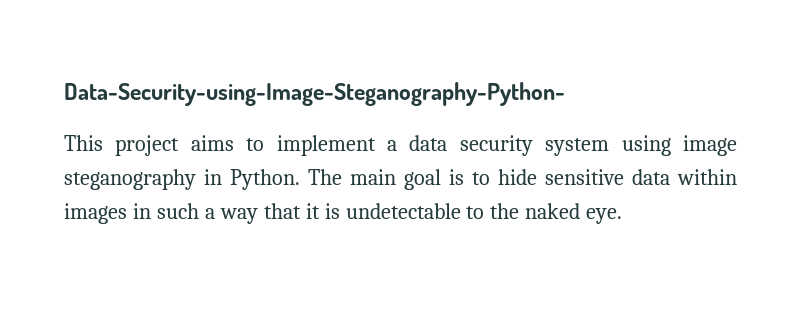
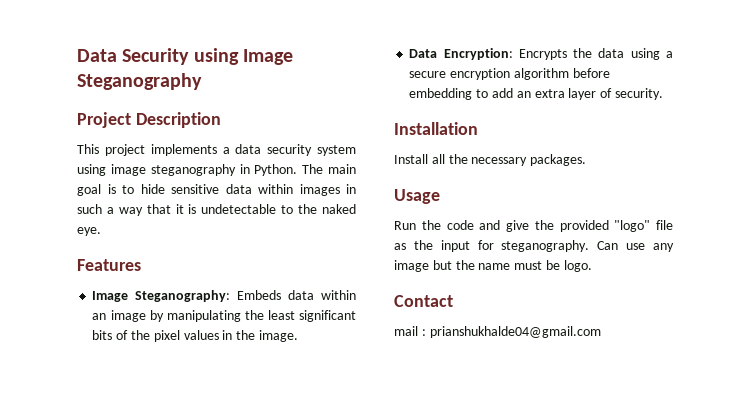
[64,82,565,106] Data-Security-using-Image-Steganography-Python- -> [77,48,293,65] [77,73,202,90] [77,112,221,128] Data Security using Image Steganography // Project Description
[190,135,376,156] aims to implement -> [150,144,217,156] implements
(623, 216) none -> [77,259,141,271] [92,290,356,302] [92,310,356,322] [92,330,298,342] [409,48,673,60] [409,68,610,80] [409,88,663,100] [394,122,478,135] [394,154,587,166] [394,189,440,204] [394,220,673,232] [394,240,674,252] [394,260,592,272] [394,295,453,307] [394,326,601,338] // Features // Image Steganography: Embeds data within an image by manipulating the least significant bits of the pixel values in the image. // Data Encryption: Encrypts the data using a secure encryption algorithm before embedding to add an extra layer of security. // Installation // Install all the necessary packages. // Usage // Run the code and give the provided "logo" file as the input for steganography. Can use any image but the name must be logo. // Contact // mail : prianshukhalde04@gmail.com

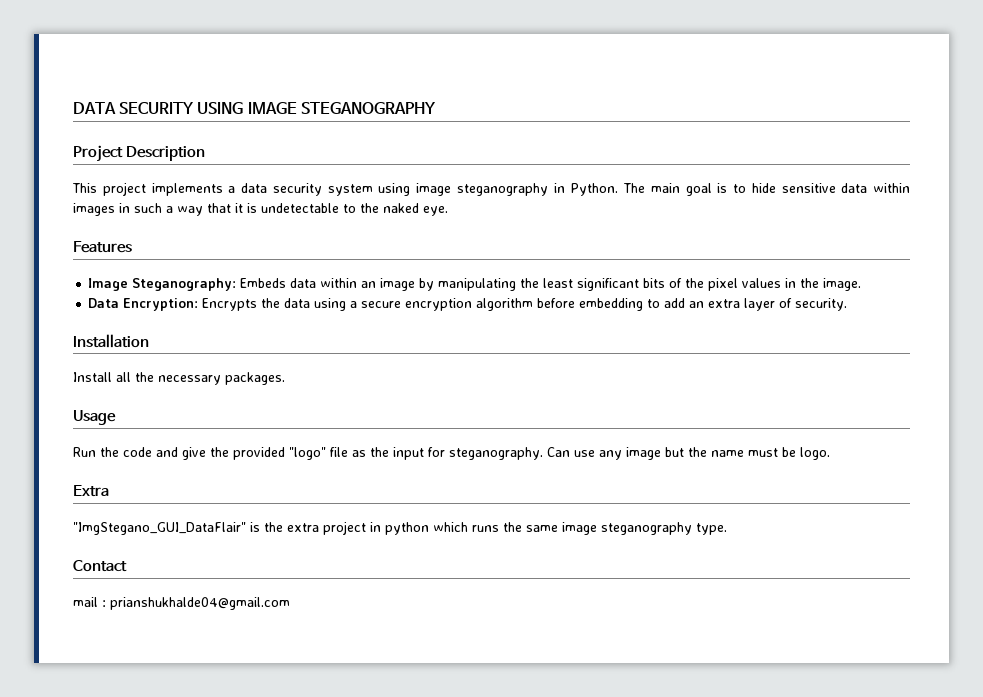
[77,48,293,65] [77,73,202,90] Data Security using Image Steganography -> [73,102,436,114] DATA SECURITY USING IMAGE STEGANOGRAPHY
(592, 266) none -> [73,485,109,497] [73,521,727,535] // Extra // "ImgStegano_GUI_DataFlair" is the extra project in python which runs the same image steganography type.

